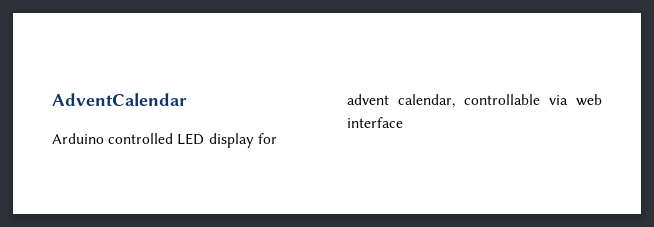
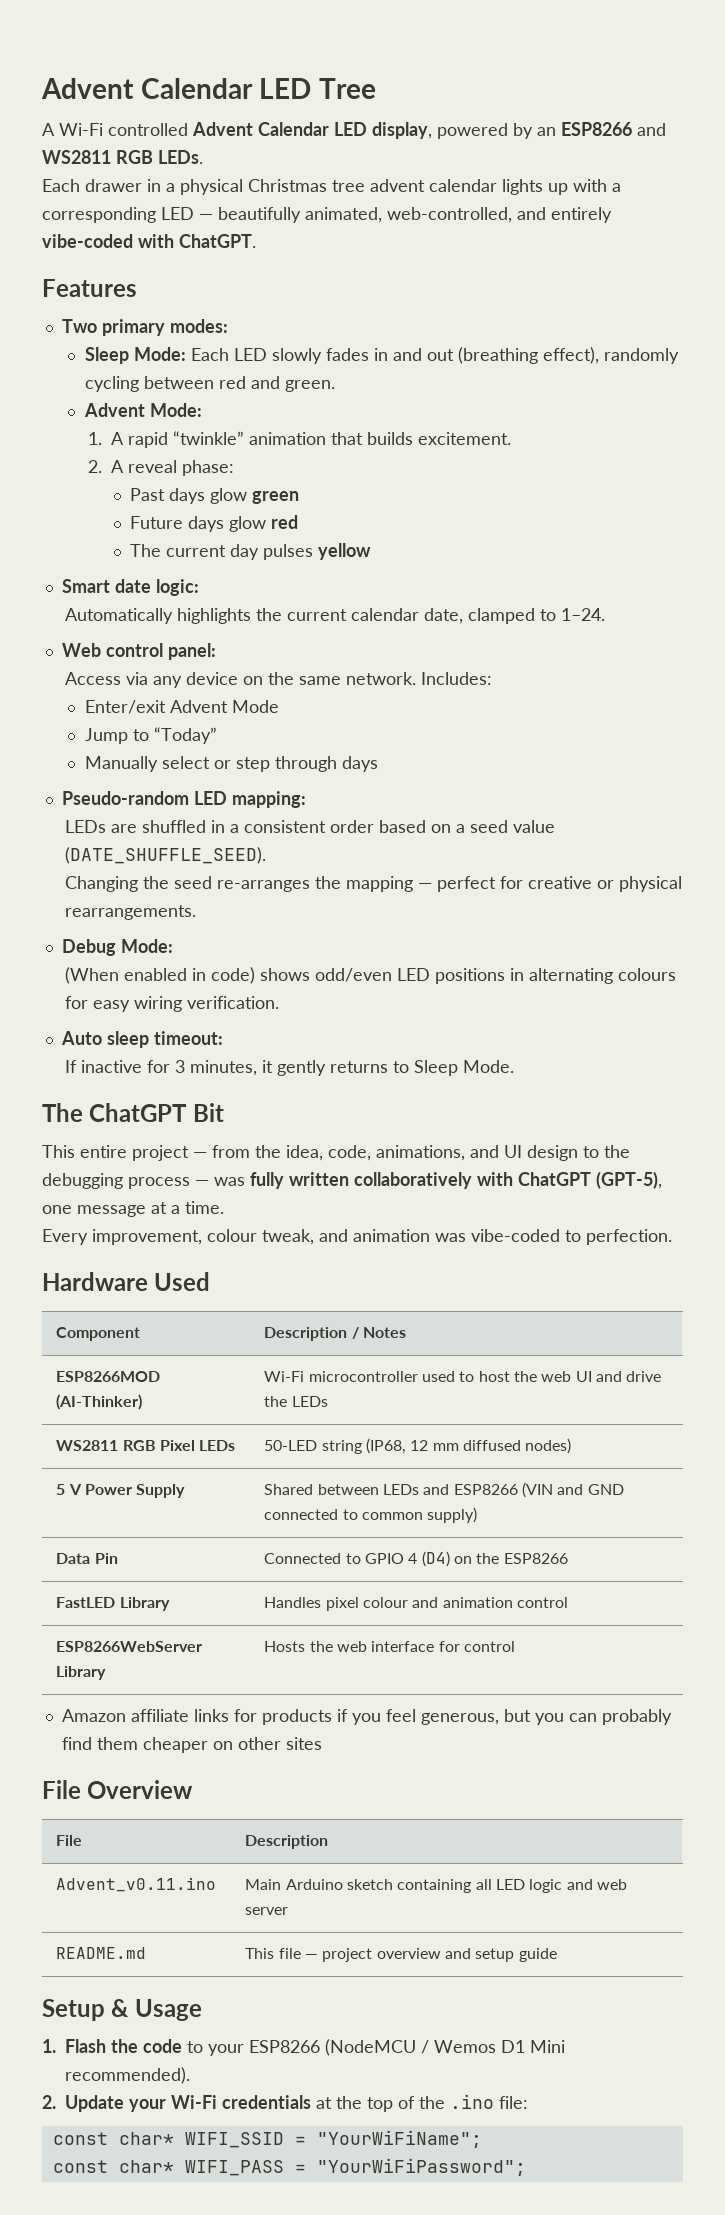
[52,93,187,106] [52,133,277,148] [347,94,602,108] [347,117,403,128] AdventCalendar // Arduino controlled LED display for advent calendar, controllable via web interface -> [41,78,376,99] [42,122,666,139] [42,150,203,164] [42,179,621,195] [42,207,612,223] [42,234,256,248] [42,279,137,297] [61,319,228,336] [84,347,679,364] [84,376,335,392] [83,403,202,417] [87,431,511,448] [87,460,234,476] [130,488,300,504] [130,515,299,532] [130,543,372,560] [61,579,199,596] [64,608,605,624] [61,643,216,660] [64,672,492,688] [84,700,279,714] [84,727,217,744] [84,756,378,772] [61,791,306,808] [64,820,555,833] [64,847,266,864] [64,876,682,892] [64,905,196,920] [61,939,173,956] [64,967,676,984] [64,996,279,1012] [60,1031,223,1048] [64,1060,514,1076] [42,1103,224,1122] [42,1145,630,1161] [42,1171,662,1189] [42,1201,224,1217] [42,1229,672,1245] [42,1272,211,1291] [56,1327,141,1341] [264,1327,406,1341] [56,1371,161,1382] [56,1394,143,1410] [264,1371,662,1382] [264,1396,328,1407] [56,1440,236,1451] [264,1438,572,1454] [56,1484,186,1498] [264,1482,624,1498] [264,1507,478,1523] [56,1553,118,1564] [264,1551,568,1567] [56,1597,170,1611] [264,1597,568,1611] [56,1641,203,1652] [56,1666,107,1680] [264,1641,515,1652] [61,1709,672,1725] [61,1737,322,1753] [42,1780,194,1799] [56,1835,83,1846] [245,1835,329,1849] [56,1877,217,1892] [245,1879,627,1893] [245,1907,289,1915] [56,1947,147,1959] [245,1948,557,1962] [42,1999,202,2021] [42,2039,565,2056] [65,2067,190,2084] [42,2094,528,2112] [52,2130,482,2148] [52,2158,526,2176] Advent Calendar LED Tree // A Wi-Fi controlled Advent Calendar LED display, powered by an ESP8266 and WS2811 RGB LEDs. // Each drawer in a physical Christmas tree advent calendar lights up with a corresponding LED — beautifully animated, web-controlled, and entirely vibe-coded with ChatGPT. // Features // Two primary modes: // Sleep Mode: Each LED slowly fades in and out (breathing effect), randomly cycling between red and green. // Advent Mode: // 1. A rapid “twinkle” animation that builds excitement. // 2. A reveal phase: // Past days glow green // Future days glow red // The current day pulses yellow // Smart date logic: // Automatically highlights the current calendar date, clamped to 1–24. // Web control panel: // Access via any device on the same network. Includes: // Enter/exit Advent Mode // Jump to “Today” // Manually select or step through days // Pseudo-random LED mapping: // LEDs are shuffled in a consistent order based on a seed value (DATE_SHUFFLE_SEED). // Changing the seed re-arranges the mapping — perfect for creative or physical rearrangements. // Debug Mode: // (When enabled in code) shows odd/even LED positions in alternating colours for easy wiring verification. // Auto sleep timeout: // If inactive for 3 minutes, it gently returns to Sleep Mode. // The ChatGPT Bit // This entire project — from the idea, code, animations, and UI design to the debugging process — was fully written collaboratively with ChatGPT (GPT-5), one message at a time. // Every improvement, colour tweak, and animation was vibe-coded to perfection. // Hardware Used // Component | Description / Notes // ESP8266MOD (AI-Thinker) | Wi-Fi microcontroller used to host the web UI and drive the LEDs // WS2811 RGB Pixel LEDs | 50-LED string (IP68, 12 mm diffused nodes) // 5 V Power Supply | Shared between LEDs and ESP8266 (VIN and GND connected to common supply) // Data Pin | Connected to GPIO 4 (D4) on the ESP8266 // FastLED Library | Handles pixel colour and animation control // ESP8266WebServer Library | Hosts the web interface for control // Amazon affiliate links for products if you feel generous, but you can probably find them cheaper on other sites // File Overview // File | Description // Advent_v0.11.ino | Main Arduino sketch containing all LED logic and web server // README.md | This file — project overview and setup guide // Setup & Usage // 1. Flash the code to your ESP8266 (NodeMCU / Wemos D1 Mini recommended). // 2. Update your Wi-Fi credentials at the top of the .ino file: // const char* WIFI_SSID = "YourWiFiName"; // const char* WIFI_PASS = "YourWiFiPassword";

